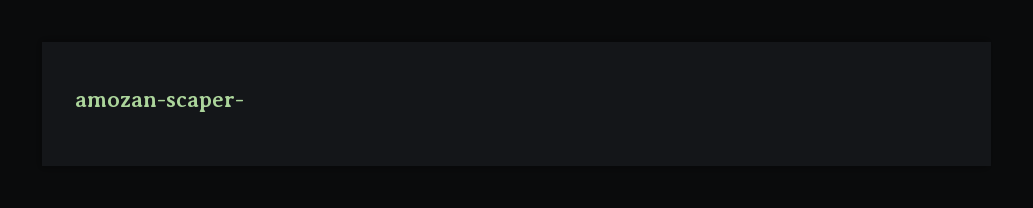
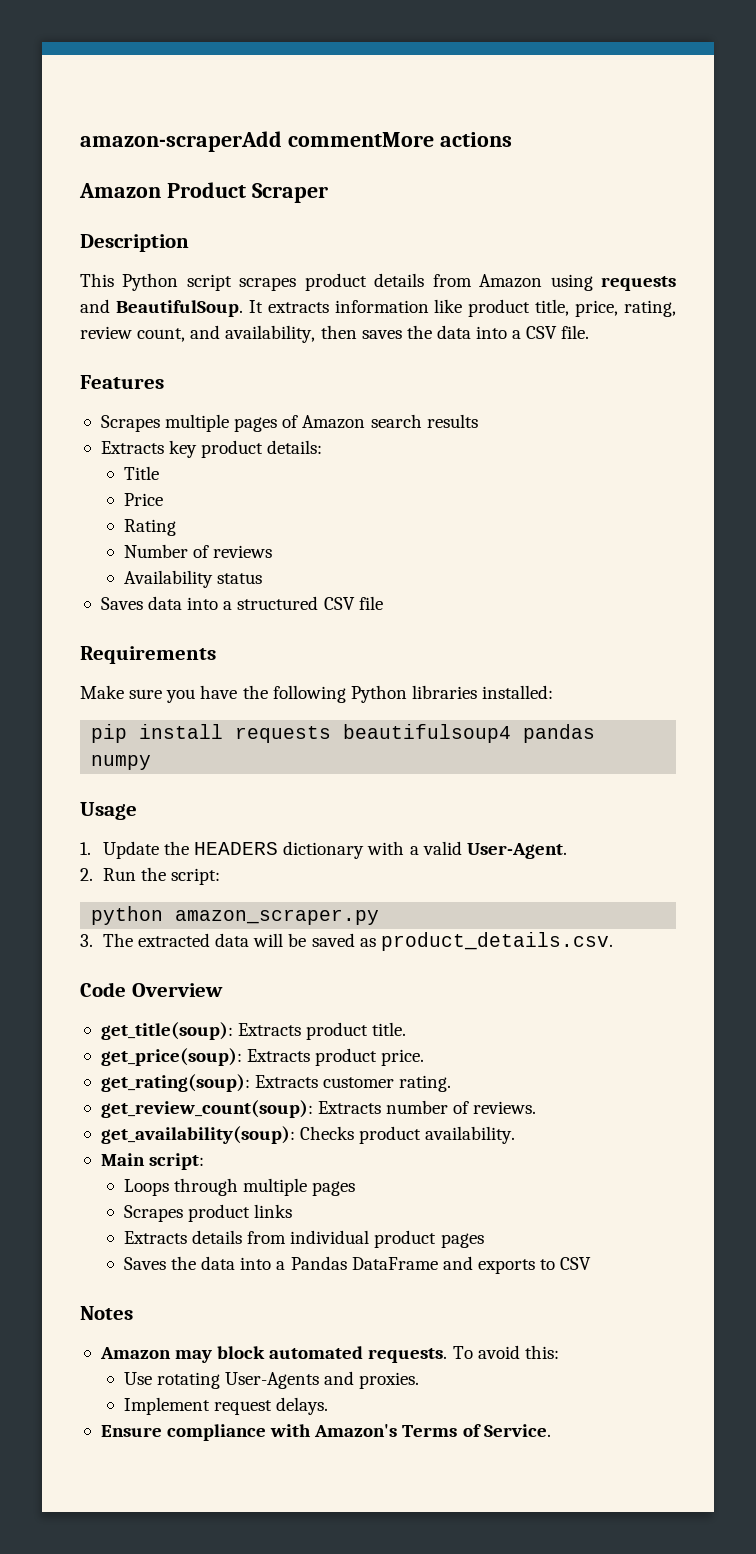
[75,96,244,112] amozan-scaper- -> [80,131,512,152] [79,182,328,203] [80,234,189,252] [80,273,677,291] [80,299,677,317] [80,325,590,343] [80,375,164,389] [100,414,478,432] [100,440,323,458] [123,466,159,480] [123,493,163,506] [123,519,176,536] [123,544,273,558] [123,570,262,588] [100,596,383,610] [80,646,216,664] [80,685,554,703] [91,724,596,743] [91,755,152,770] [80,802,137,820] [80,841,567,859] [80,867,221,885] [91,906,380,925] [80,932,613,951] [80,982,223,997] [100,1022,407,1040] [100,1048,425,1066] [100,1074,452,1092] [100,1100,537,1118] [100,1126,516,1144] [100,1153,205,1170] [123,1178,356,1196] [123,1204,293,1222] [123,1230,484,1248] [123,1256,592,1274] [80,1306,133,1320] [99,1345,559,1363] [123,1371,420,1389] [123,1397,329,1415] [100,1424,551,1441] amazon-scraperAdd commentMore actions // Amazon Product Scraper // Description // This Python script scrapes product details from Amazon using requests and BeautifulSoup. It extracts information like product title, price, rating, review count, and availability, then saves the data into a CSV file. // Features // Scrapes multiple pages of Amazon search results // Extracts key product details: // Title // Price // Rating // Number of reviews // Availability status // Saves data into a structured CSV file // Requirements // Make sure you have the following Python libraries installed: // pip install requests beautifulsoup4 pandas numpy // Usage // 1. Update the HEADERS dictionary with a valid User-Agent. // 2. Run the script: // python amazon_scraper.py // 3. The extracted data will be saved as product_details.csv. // Code Overview // get_title(soup): Extracts product title. // get_price(soup): Extracts product price. // get_rating(soup): Extracts customer rating. // get_review_count(soup): Extracts number of reviews. // get_availability(soup): Checks product availability. // Main script: // Loops through multiple pages // Scrapes product links // Extracts details from individual product pages // Saves the data into a Pandas DataFrame and exports to CSV // Notes // Amazon may block automated requests. To avoid this: // Use rotating User-Agents and proxies. // Implement request delays. // Ensure compliance with Amazon's Terms of Service.

